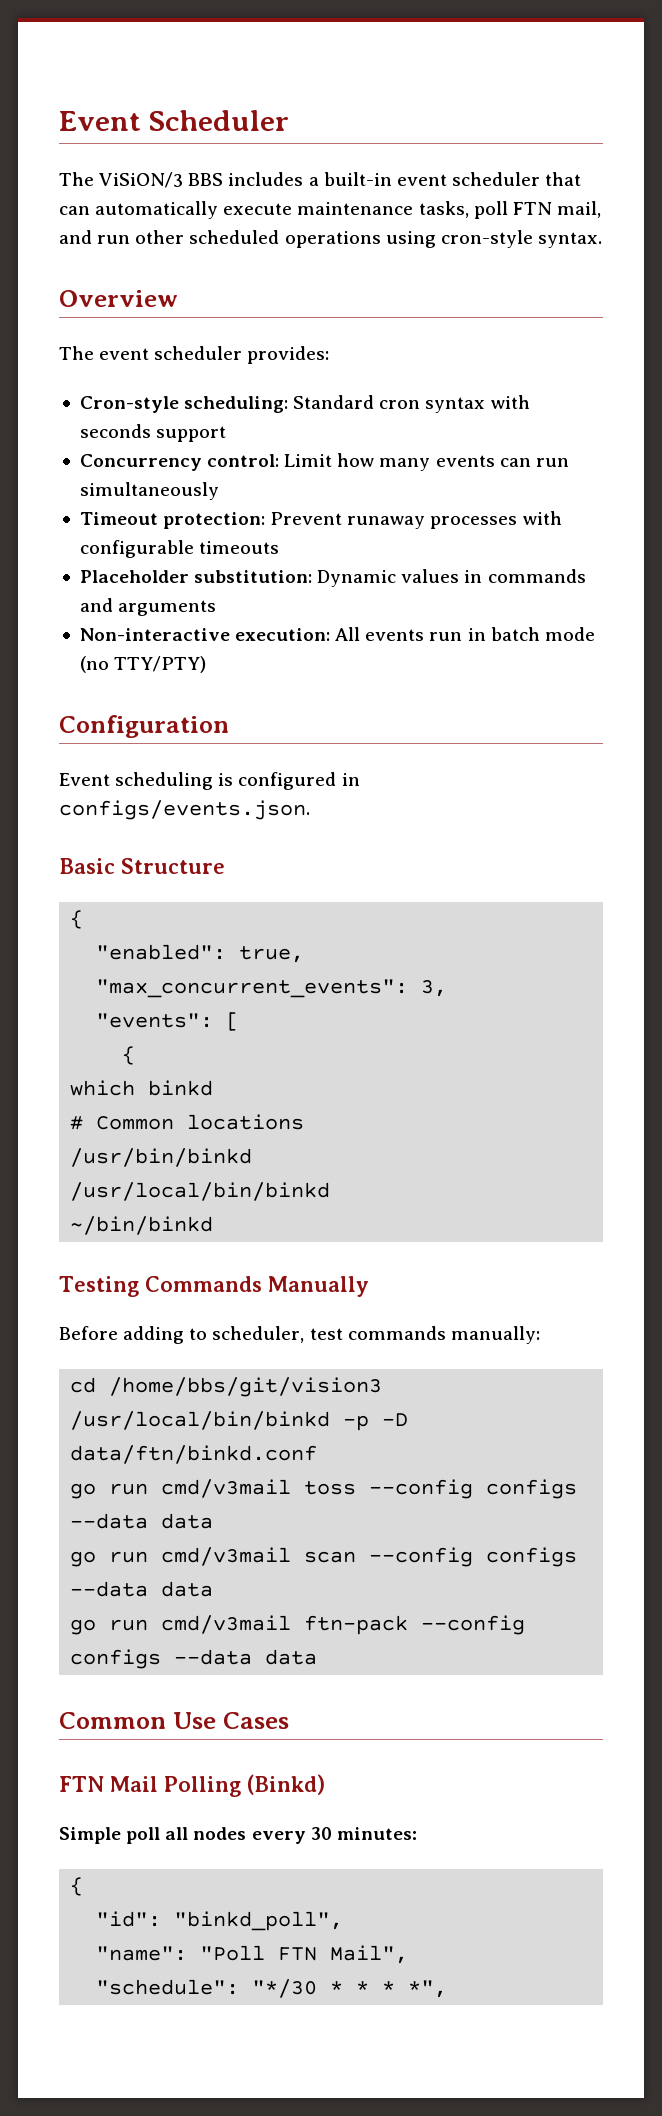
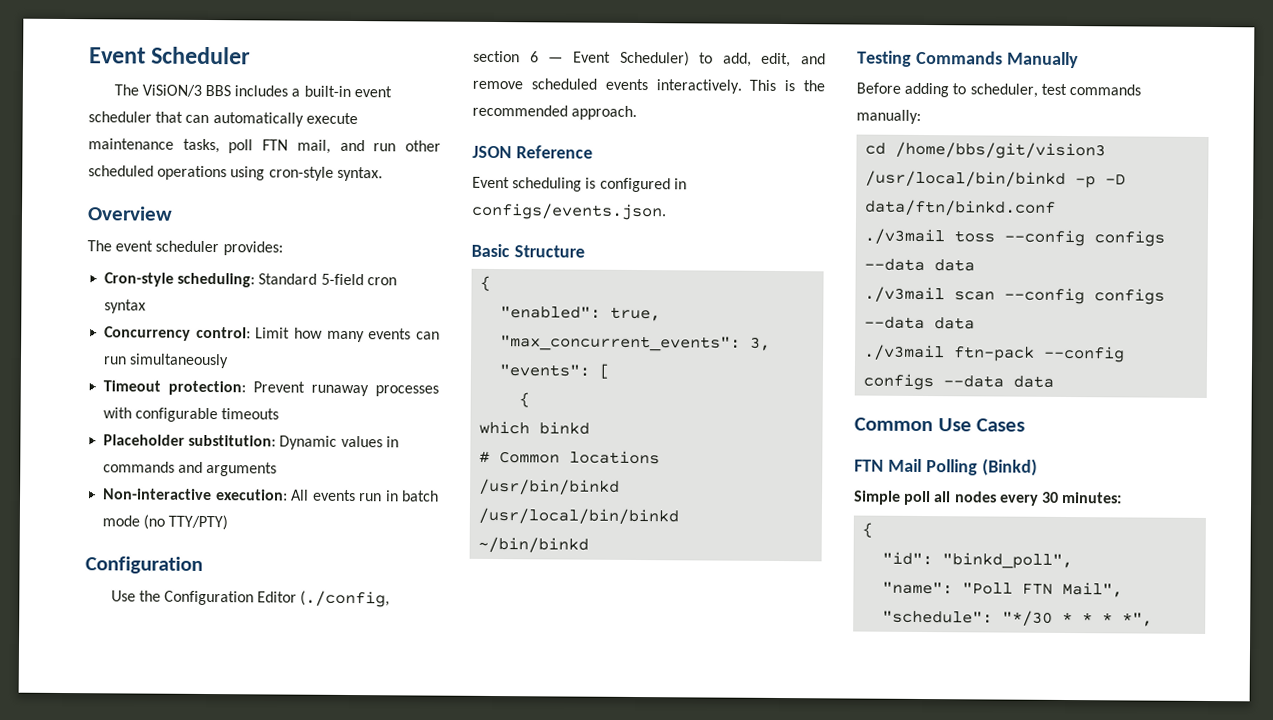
(375, 402) none -> [320,273,364,286] 5-field
[490,395,530,409] [79,424,227,442] with seconds support -> (147, 306) none
(229, 726) none -> [110,590,391,608] [473,50,826,68] [472,78,825,94] [472,104,638,121] [472,145,593,159] // Use the Configuration Editor (./config, section 6 — Event Scheduler) to add, edit, and remove scheduled events interactively. This is the recommended approach. // JSON Reference
[70,1479,292,1499] go run cmd/v3mail -> [864,228,946,245] ./v3mail
[70,1547,292,1567] go run cmd/v3mail -> [864,286,946,303] ./v3mail
[70,1615,292,1635] go run cmd/v3mail -> [864,344,946,361] ./v3mail

